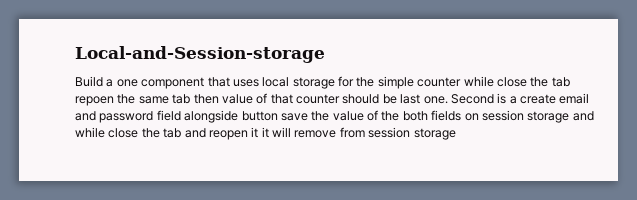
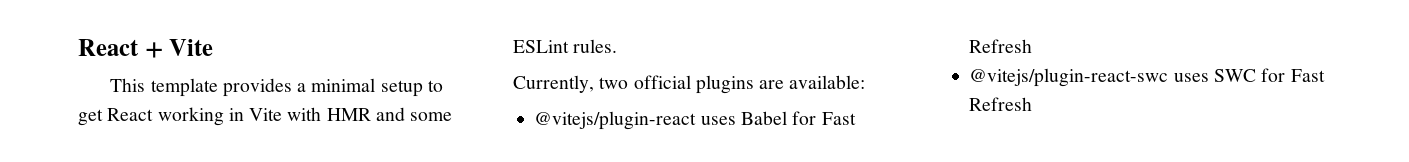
[75,46,325,63] [75,76,570,89] [75,93,590,106] [75,110,594,123] [75,127,456,140] Local-and-Session-storage // Build a one component that uses local storage for the simple counter while close the tab repoen the same tab then value of that counter should be last one. Second is a create email and password field alongside button save the value of the both fields on session storage and while close the tab and reopen it it will remove from session storage -> [78,39,214,58] [110,78,443,97] [78,107,453,126] [513,39,618,53] [513,75,866,94] [534,111,856,130] [969,39,1033,53] [969,68,1325,87] [969,97,1033,111] React + Vite // This template provides a minimal setup to get React working in Vite with HMR and some ESLint rules. // Currently, two official plugins are available: // @vitejs/plugin-react uses Babel for Fast Refresh // @vitejs/plugin-react-swc uses SWC for Fast Refresh

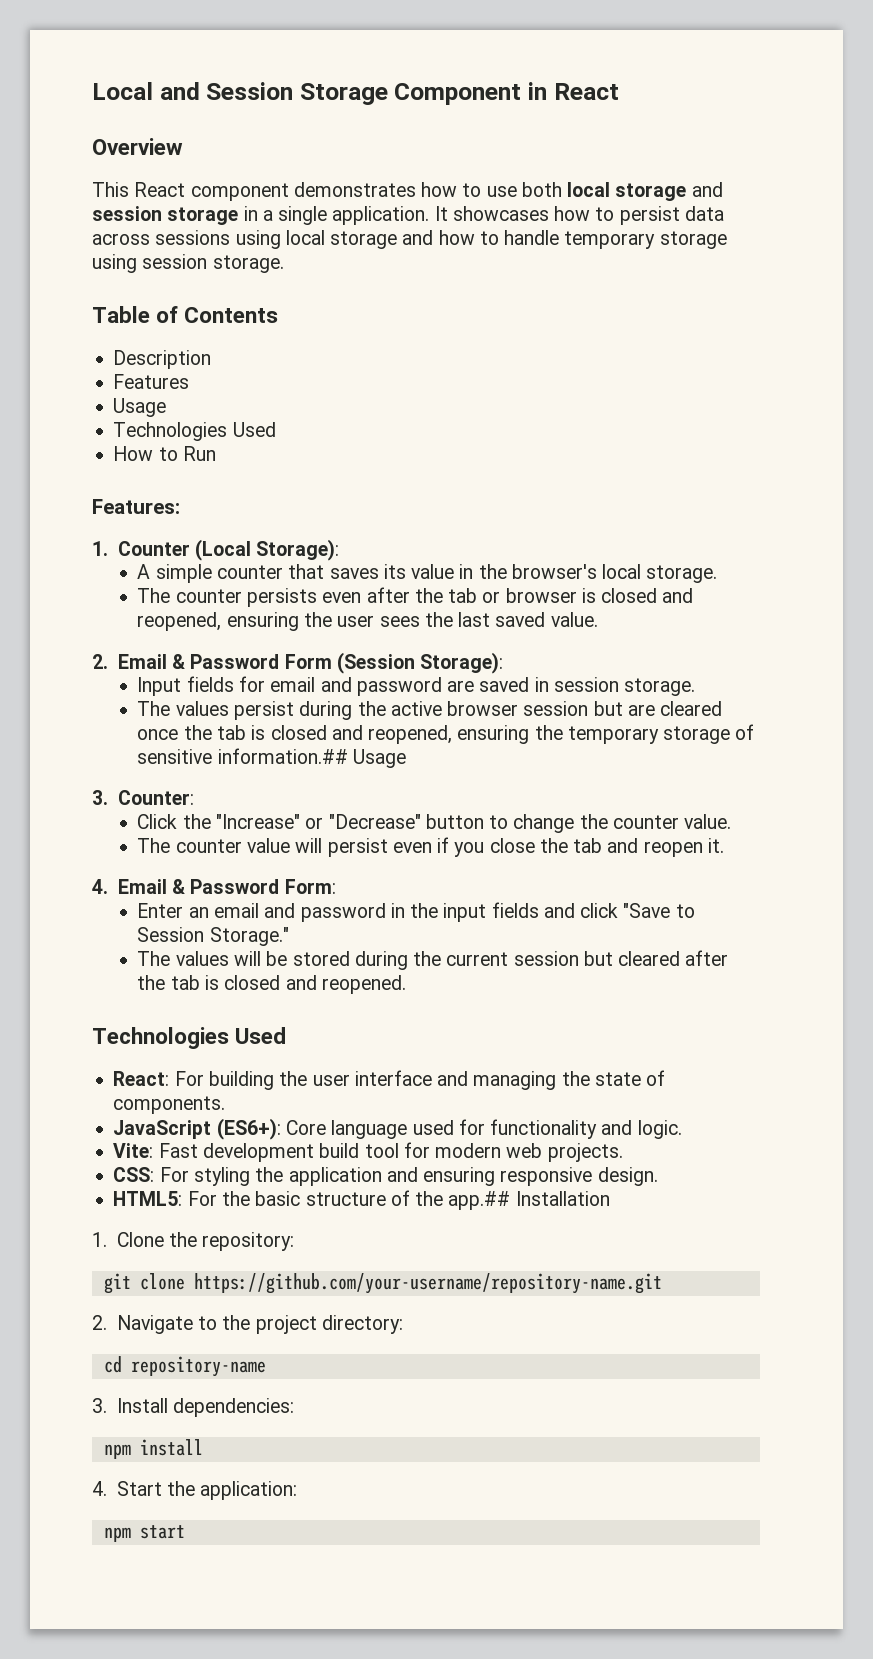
[78,39,214,58] React + Vite -> [92,82,619,105] [92,138,183,155] Local and Session Storage Component in React // Overview
[150,78,443,97] [78,107,453,126] [513,39,618,53] [513,75,866,94] [534,111,856,130] [969,39,1033,53] [969,68,1325,87] [969,97,1033,111] template provides a minimal setup to get React working in Vite with HMR and some ESLint rules. // Currently, two official plugins are available: // @vitejs/plugin-react uses Babel for Fast Refresh // @vitejs/plugin-react-swc uses SWC for Fast Refresh -> [134,182,723,201] [92,206,724,225] [92,230,727,249] [92,254,284,273] [92,306,279,323] [113,350,212,369] [113,374,190,389] [113,398,167,417] [113,422,276,441] [113,446,216,461] [92,499,180,514] [92,539,340,561] [137,564,718,583] [137,587,694,607] [137,612,598,631] [92,652,504,674] [137,676,696,696] [137,701,723,720] [137,724,755,744] [137,748,406,768] [92,790,194,805] [137,814,732,833] [137,837,724,857] [92,879,336,894] [137,902,695,922] [137,927,289,946] [137,950,729,970] [137,975,406,994] [92,1027,287,1049] [113,1070,666,1090] [113,1096,226,1114] [113,1118,682,1140] [113,1142,623,1162] [113,1167,658,1186] [113,1190,610,1210] [92,1232,295,1251] [103,1273,662,1294] [92,1315,403,1334] [103,1356,266,1377] [92,1398,295,1417] [103,1439,203,1459] [92,1481,298,1500] [103,1525,185,1542] React component demonstrates how to use both local storage and session storage in a single application. It showcases how to persist data across sessions using local storage and how to handle temporary storage using session storage. // Table of Contents // Description // Features // Usage // Technologies Used // How to Run // Features: // 1. Counter (Local Storage): // A simple counter that saves its value in the browser's local storage. // The counter persists even after the tab or browser is closed and reopened, ensuring the user sees the last saved value. // 2. Email & Password Form (Session Storage): // Input fields for email and password are saved in session storage. // The values persist during the active browser session but are cleared once the tab is closed and reopened, ensuring the temporary storage of sensitive information.## Usage // 3. Counter: // Click the "Increase" or "Decrease" button to change the counter value. // The counter value will persist even if you close the tab and reopen it. // 4. Email & Password Form: // Enter an email and password in the input fields and click "Save to Session Storage." // The values will be stored during the current session but cleared after the tab is closed and reopened. // Technologies Used // React: For building the user interface and managing the state of components. // JavaScript (ES6+): Core language used for functionality and logic. // Vite: Fast development build tool for modern web projects. // CSS: For styling the application and ensuring responsive design. // HTML5: For the basic structure of the app.## Installation // 1. Clone the repository: // git clone https://github.com/your-username/repository-name.git // 2. Navigate to the project directory: // cd repository-name // 3. Install dependencies: // npm install // 4. Start the application: // npm start

